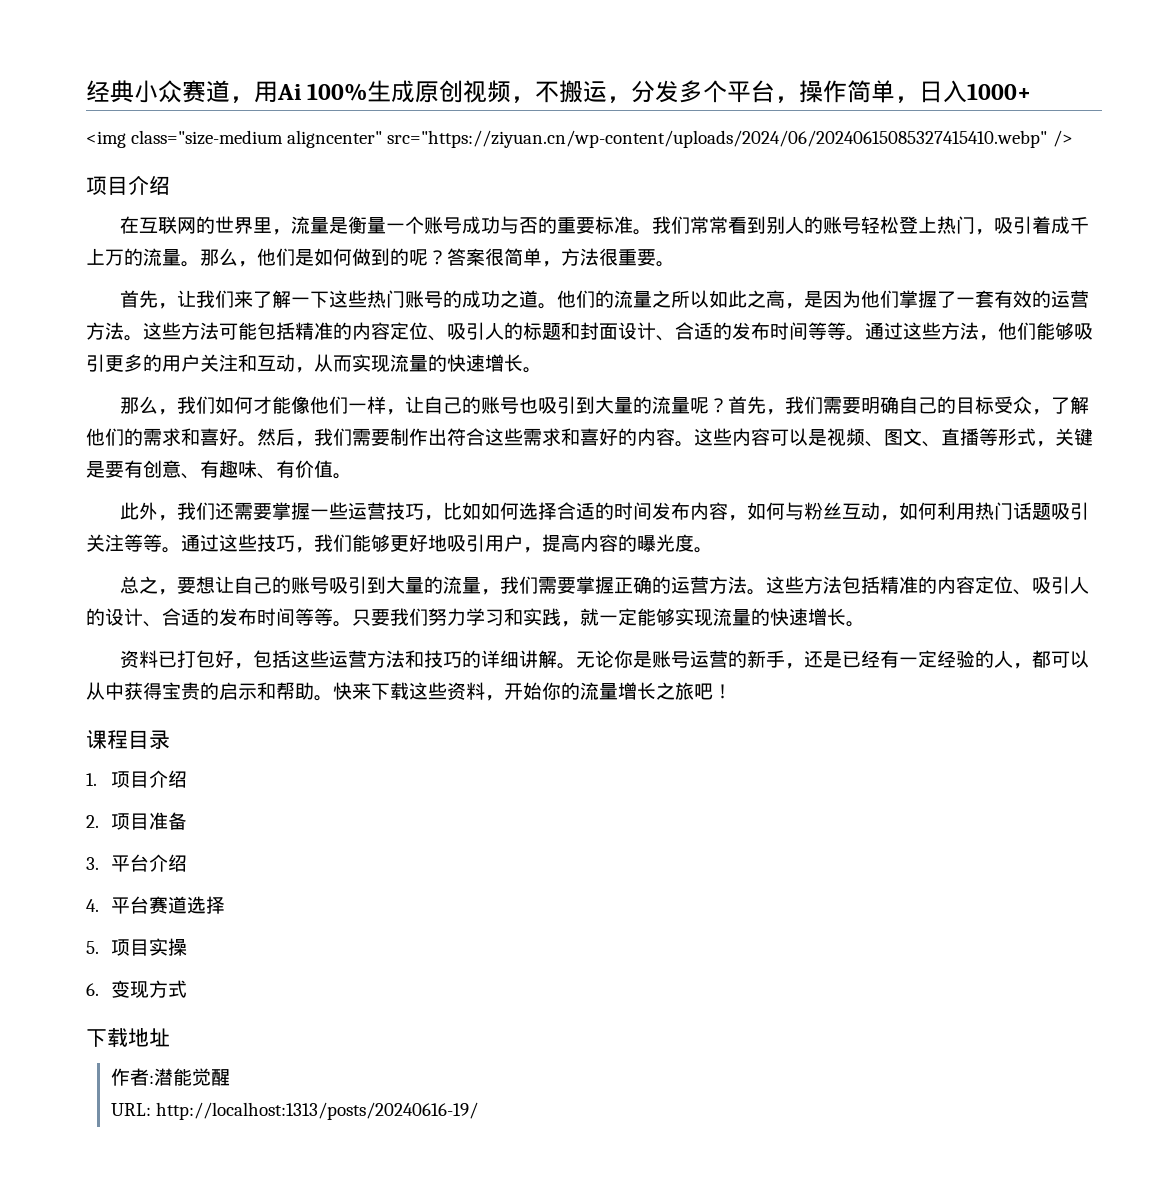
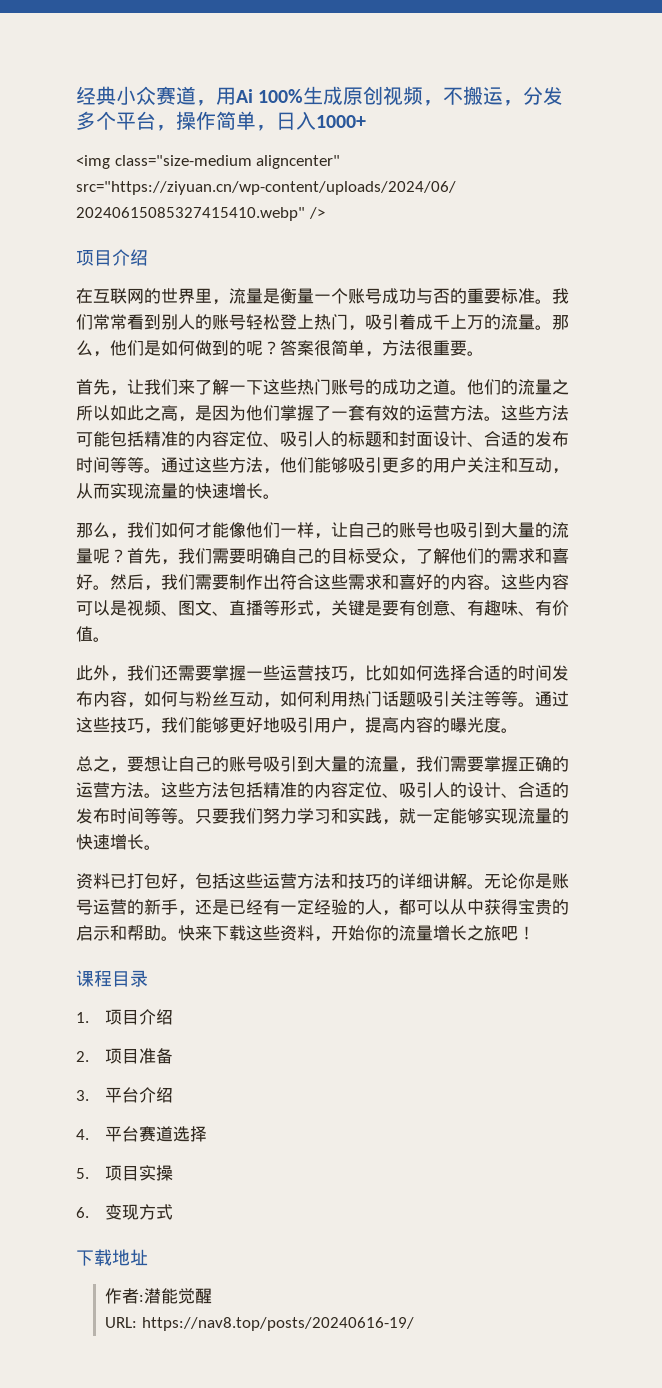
[155,1102,478,1120] http://localhost:1313/posts/20240616-19/ -> [141,1317,414,1331] https://nav8.top/posts/20240616-19/

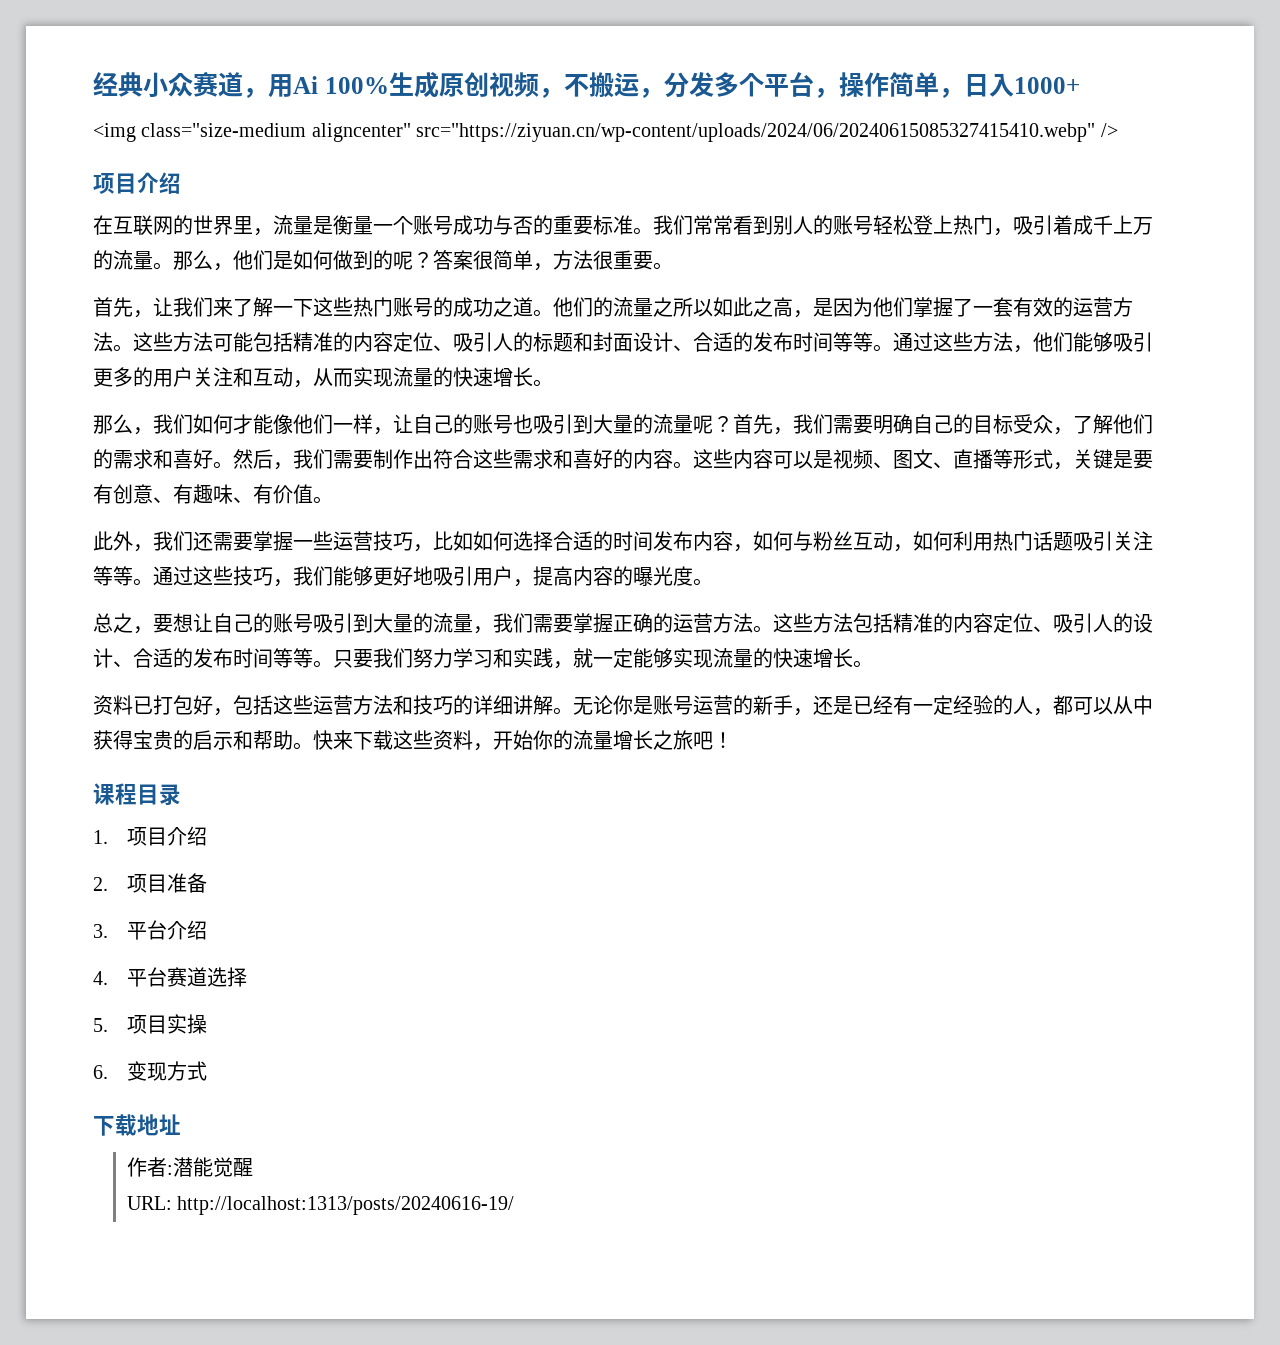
[141,1317,414,1331] https://nav8.top/posts/20240616-19/ -> [177,1196,515,1215] http://localhost:1313/posts/20240616-19/

